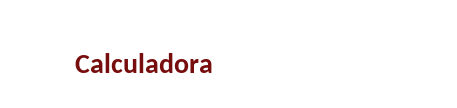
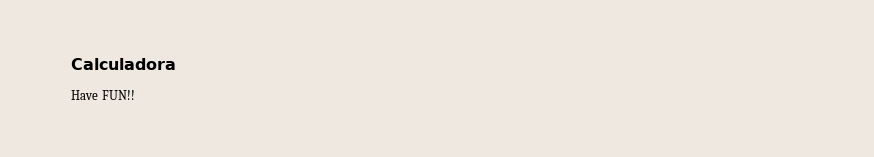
(213, 63) none -> [71,90,135,100] // Have FUN!!

